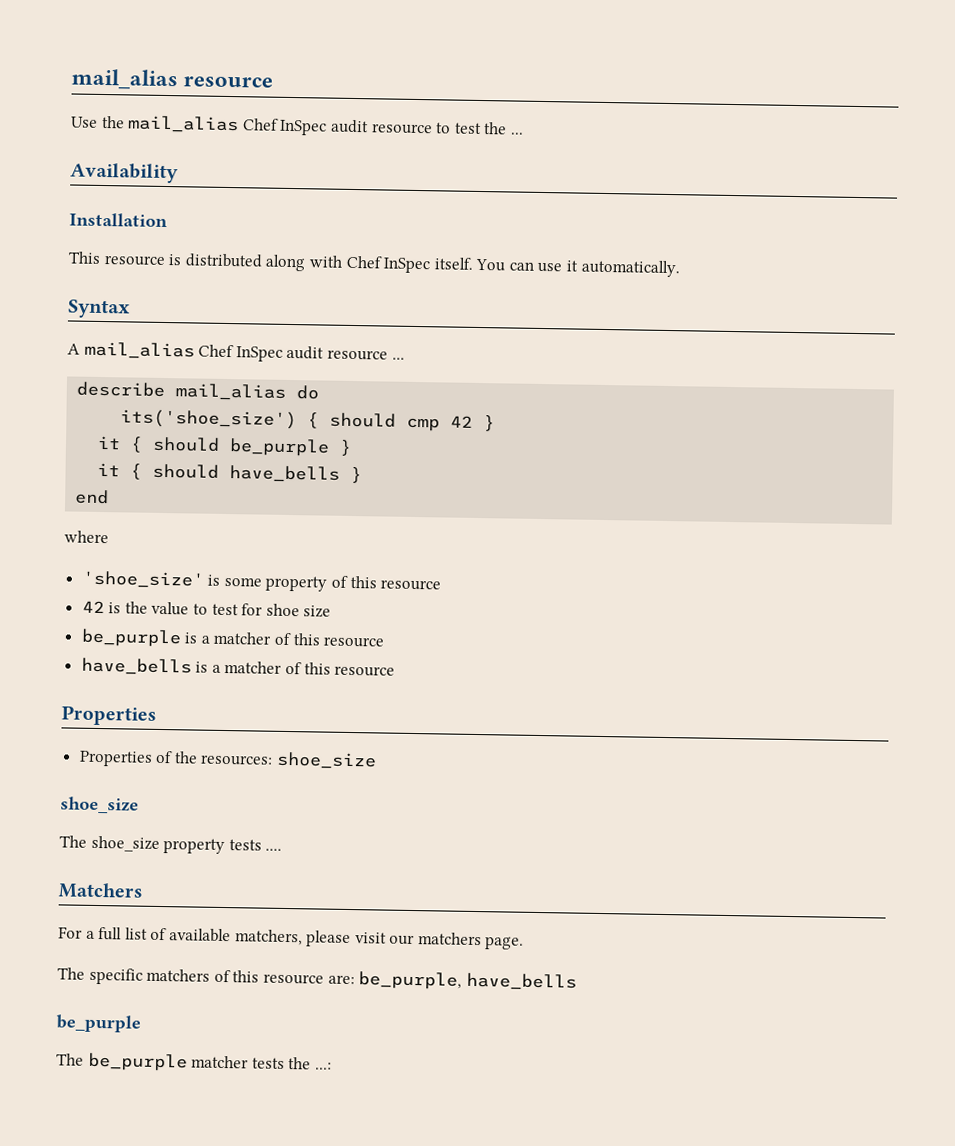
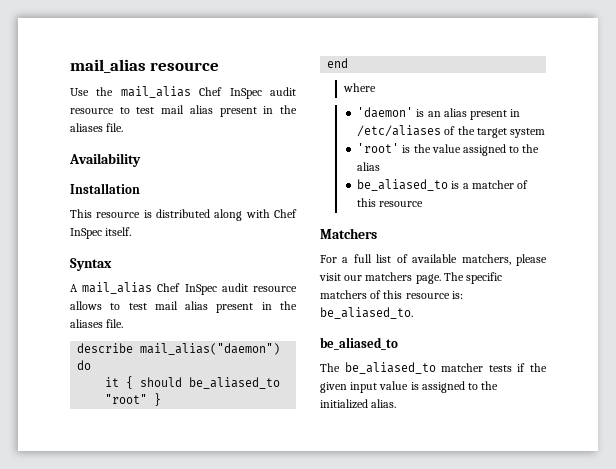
[483,122,523,135] the ... -> [161,105,297,117] [70,123,124,132] mail alias present in the aliases file.
[475,258,680,278] You can use it automatically. -> (132, 231) none
[391,357,405,360] ... -> [70,301,297,313] [70,319,124,328] allows to test mail alias present in the aliases file.
[175,383,287,401] mail_alias -> [140,343,281,355] mail_alias("daemon")
[120,409,496,432] [97,435,353,457] [97,462,363,484] [75,489,110,505] [64,530,109,544] [81,570,442,592] [81,600,332,618] [80,628,385,648] [80,657,396,677] [61,705,157,726] [78,750,378,770] [60,796,139,814] [59,835,283,855] its('shoe_size') { should cmp 42 } // it { should be_purple } // it { should have_bells } // end // where // 'shoe_size' is some property of this resource // 42 is the value to test for shoe size // be_purple is a matcher of this resource // have_bells is a matcher of this resource // Properties // Properties of the resources: shoe_size // shoe_size // The shoe_size property tests .... -> [105,376,281,389] [105,393,162,406] [327,58,349,68] [342,83,376,92] [357,107,521,120] [357,125,545,138] [357,143,540,156] [357,162,381,171] [357,179,528,191] [357,198,424,207] it { should be_aliased_to "root" } // end // where // 'daemon' is an alias present in /etc/aliases of the target system // 'root' is the value assigned to the alias // be_aliased_to is a matcher of this resource
(525, 943) // -> (441, 279) none
[327,971,577,991] [56,1014,141,1033] [56,1052,188,1072] are: be_purple, have_bells // be_purple // The be_purple -> [451,291,463,299] [320,307,413,319] [320,337,398,350] [320,362,436,374] is: be_aliased_to. // be_aliased_to // The be_aliased_to
[288,1057,332,1070] the ...: -> [517,363,547,372] [320,381,499,393] [320,399,397,409] if the given input value is assigned to the initialized alias.

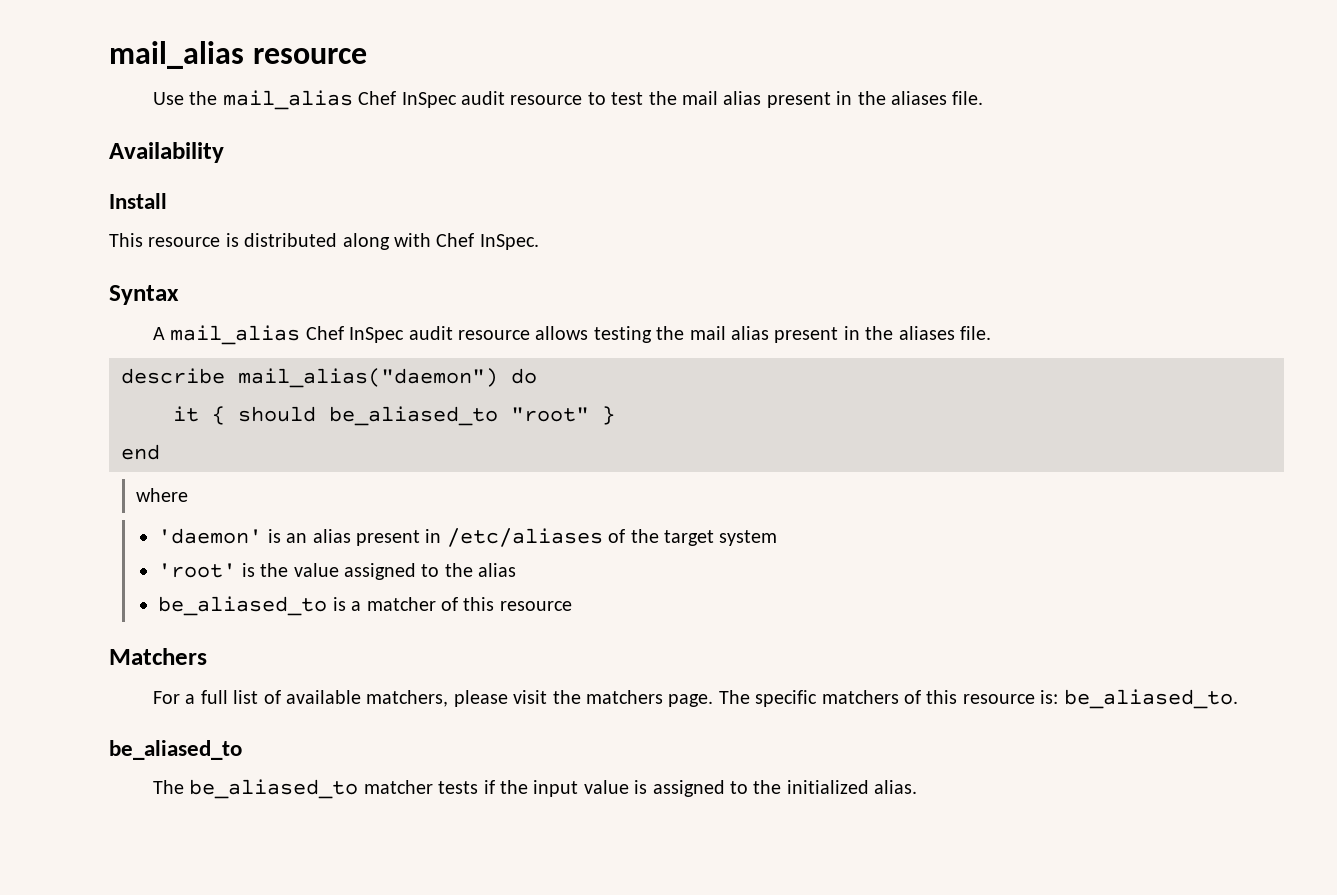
(155, 110) none -> [648,91,677,105] the
[70,183,140,194] Installation -> [109,193,167,209] Install
[70,227,132,239] InSpec itself. -> [479,234,539,250] InSpec.
[110,303,147,310] to test -> [593,326,685,343] testing the
[344,275,363,281] our -> [552,690,581,704] the
[320,382,347,393] given -> (529, 787) none

